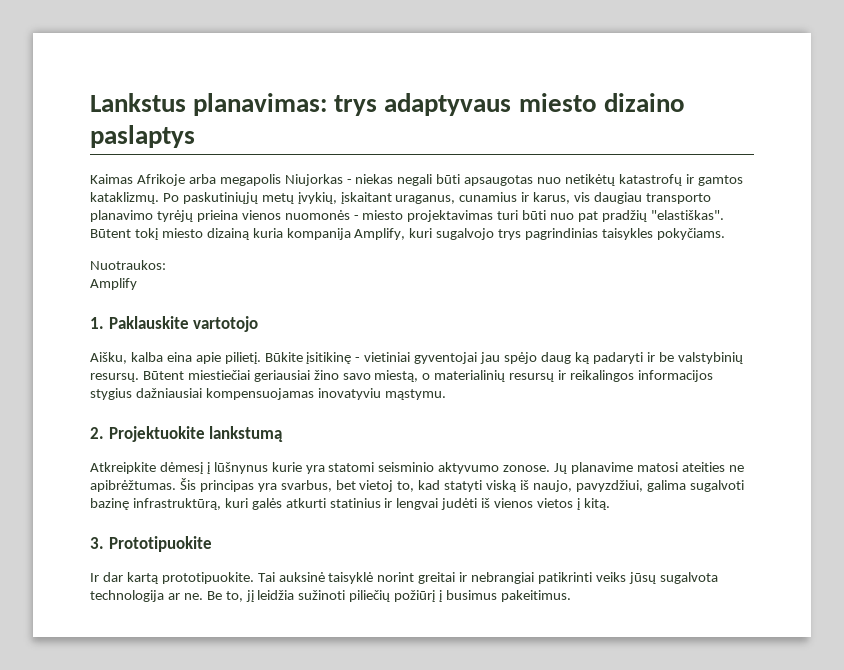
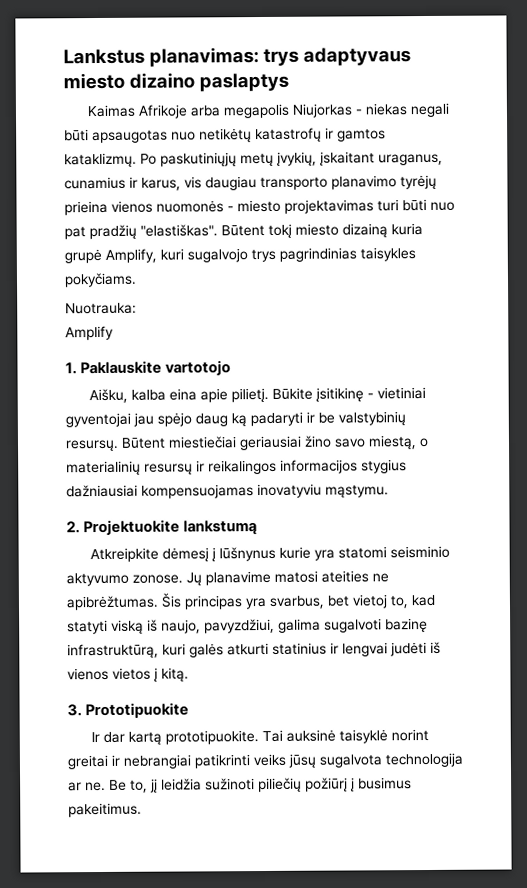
[286,228,351,240] kompanija -> [64,248,102,264] grupė
[90,260,166,270] Nuotraukos: -> [65,302,137,315] Nuotrauka:

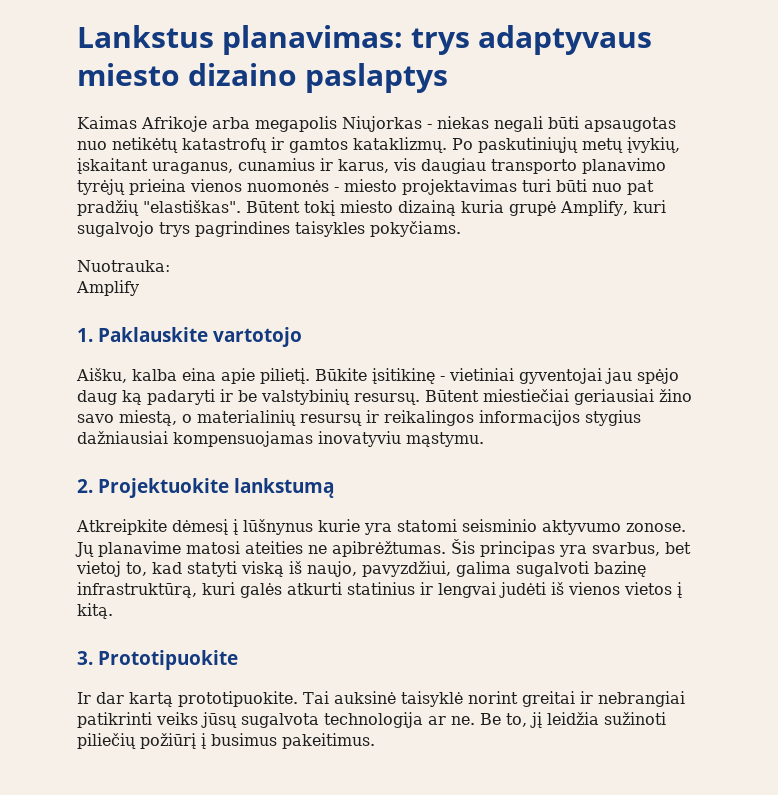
[279,247,357,262] pagrindinias -> [195,221,290,237] pagrindines

